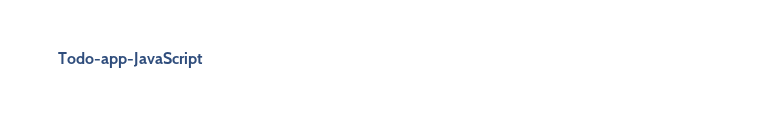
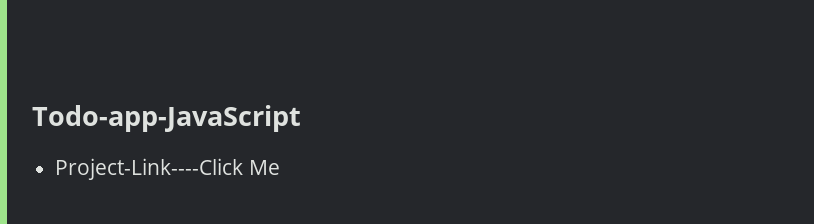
(203, 60) none -> [55,158,280,180] // Project-Link----Click Me

